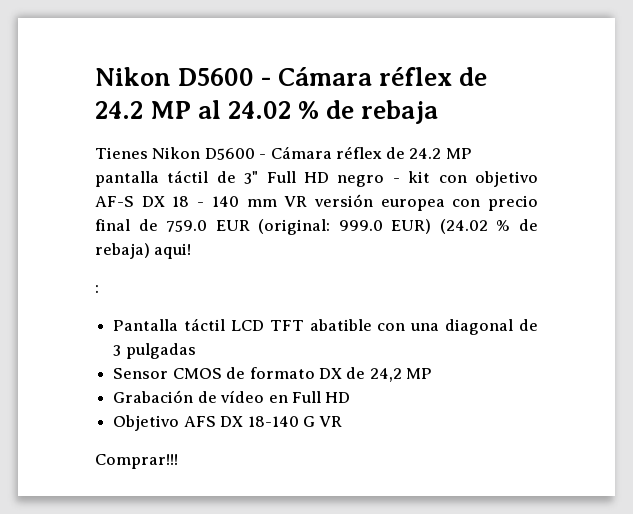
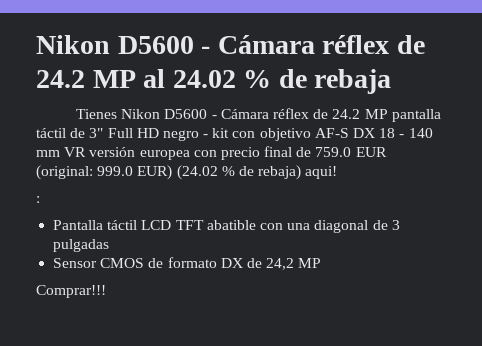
[113,390,351,403] [113,415,343,431] // Grabación de vídeo en Full HD // Objetivo AFS DX 18-140 G VR -> (322, 263) none

